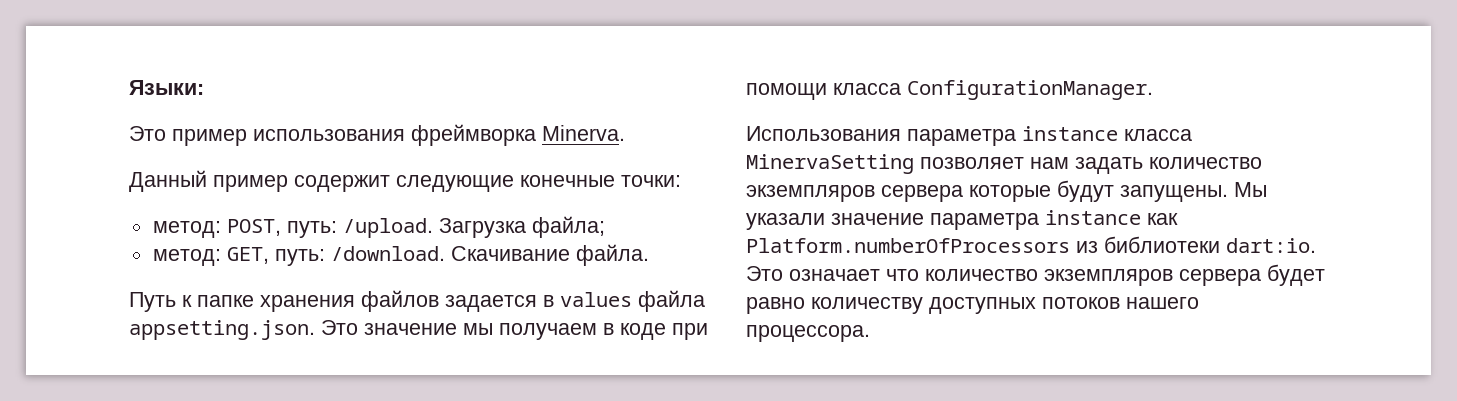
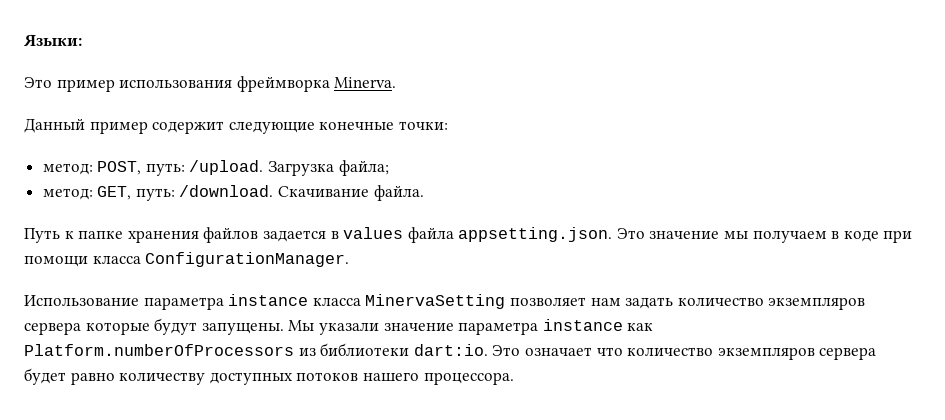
[746,126,901,141] Использования -> [24,295,139,306] Использование

